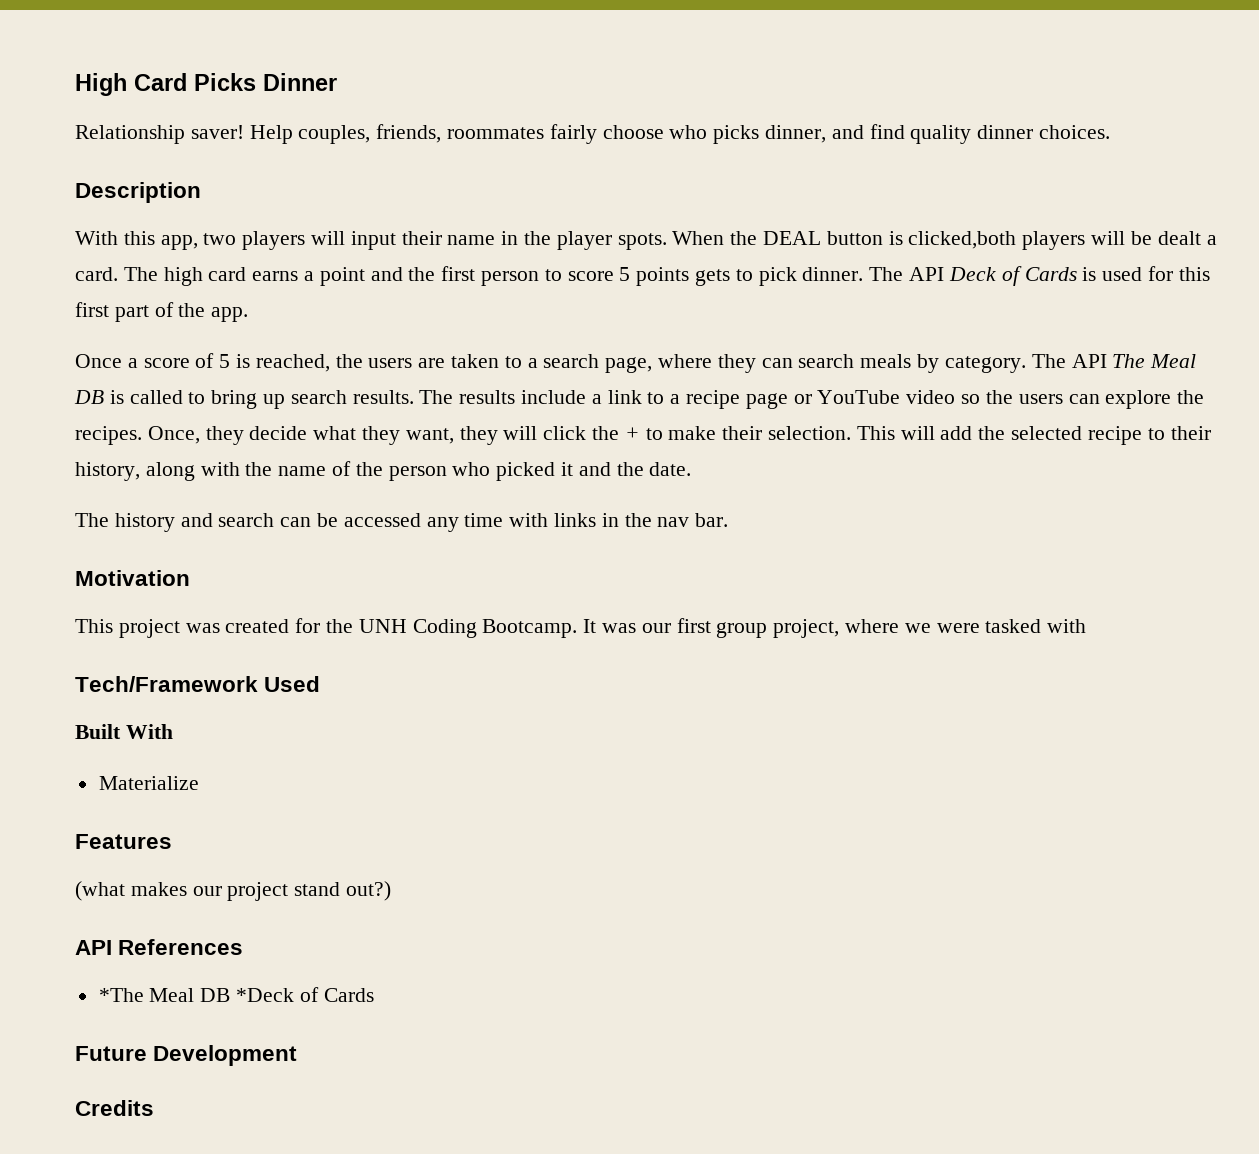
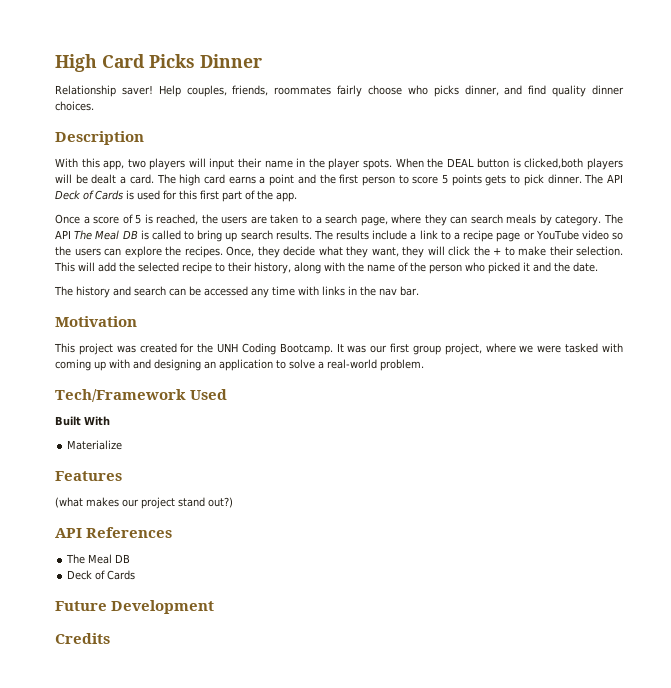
(1087, 626) none -> [55,359,424,371] coming up with and designing an application to solve a real-world problem.
[98,988,295,1002] *The Meal DB *Deck -> [66,554,131,564] [67,570,93,580] The Meal DB // Deck

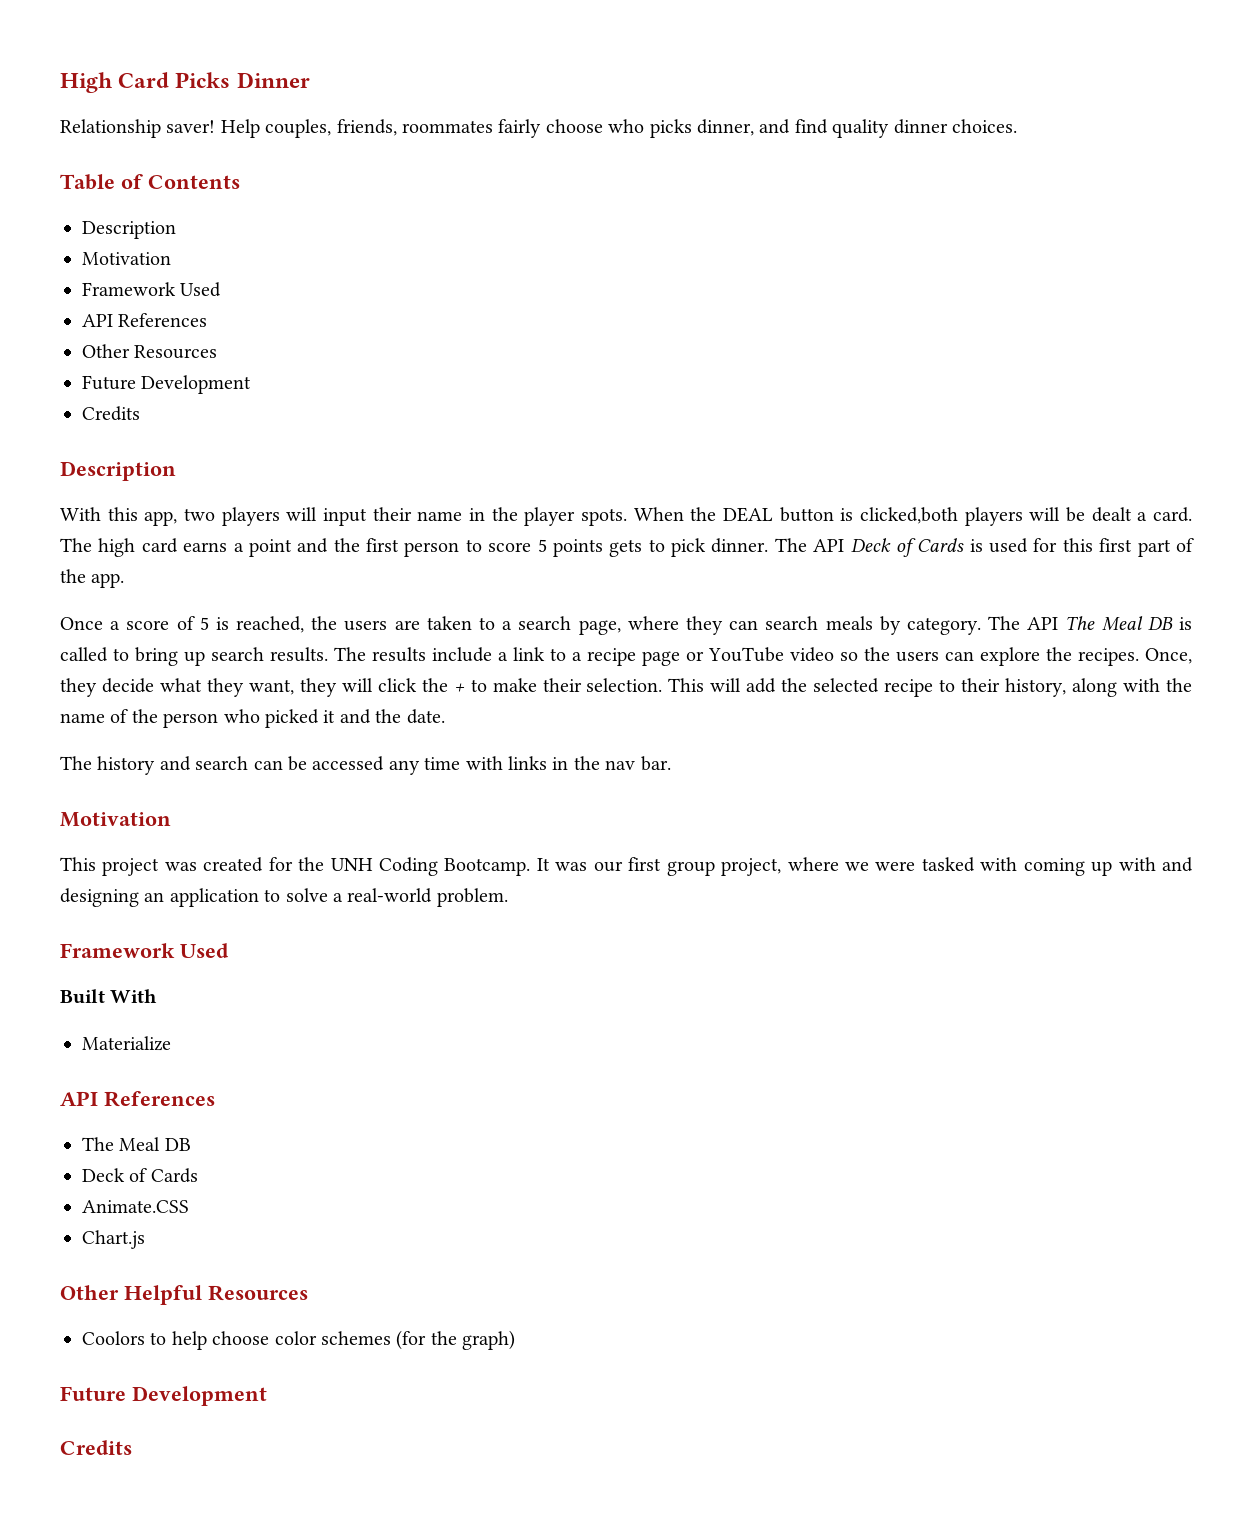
(94, 106) none -> [60,174,240,190] [82,221,176,239] [82,252,171,265] [82,282,222,297] [82,313,208,327] [82,344,218,359] [82,375,252,394] [82,406,140,421] // Table of Contents // Description // Motivation // Framework Used // API References // Other Resources // Future Development // Credits
[55,389,186,402] Tech/Framework -> [60,943,175,958] Framework
[55,471,122,481] [55,497,233,509] // Features // (what makes our project stand out?) -> (171, 1043) none
(136, 575) none -> [82,1200,189,1213] [82,1230,145,1249] [60,1285,308,1305] [82,1330,516,1350] // Animate.CSS // Chart.js // Other Helpful Resources // Coolors to help choose color schemes (for the graph)

